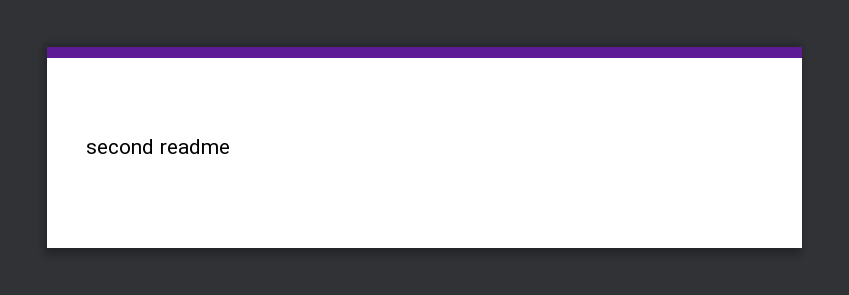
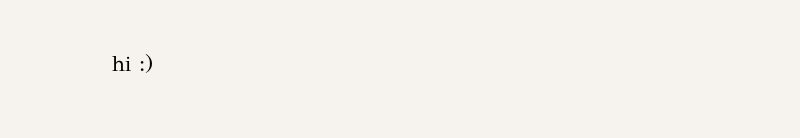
[86,139,230,154] second readme -> [112,54,153,73] hi :)

